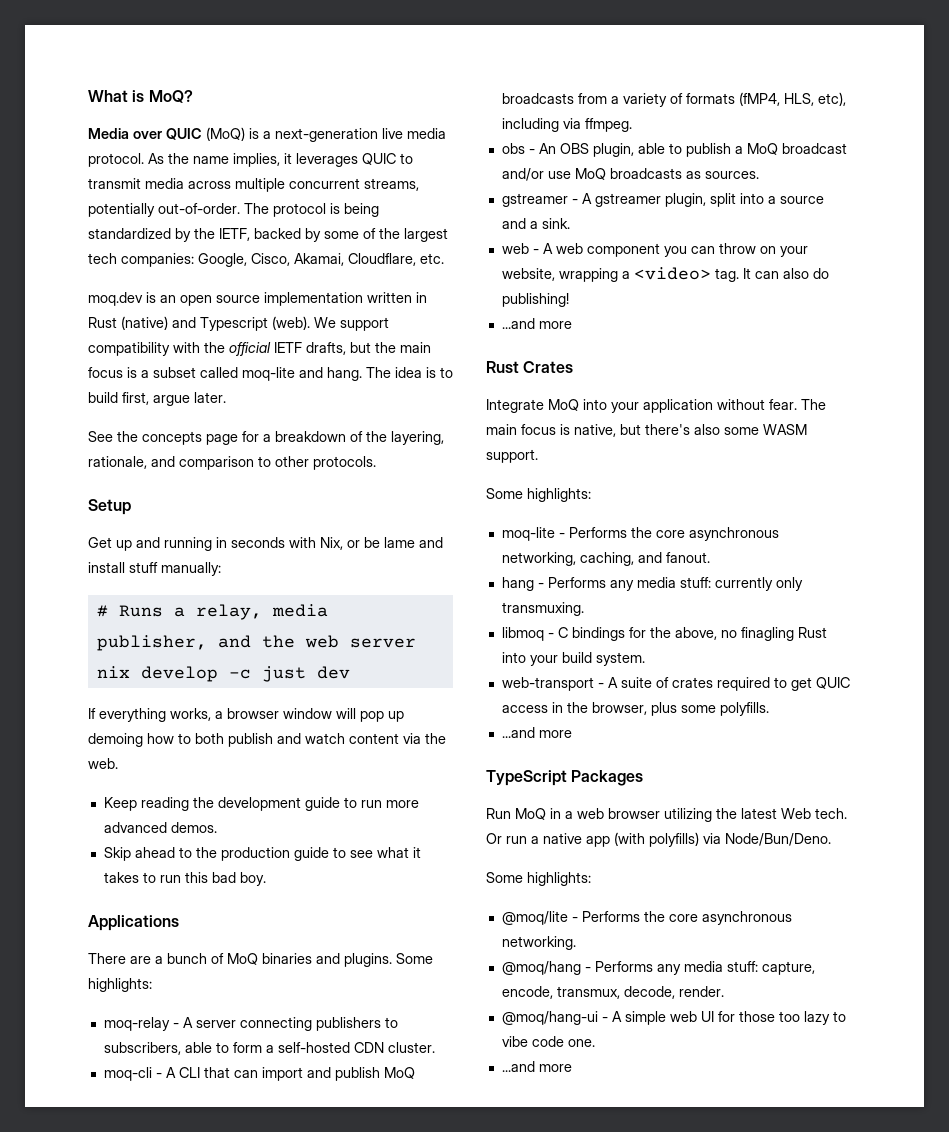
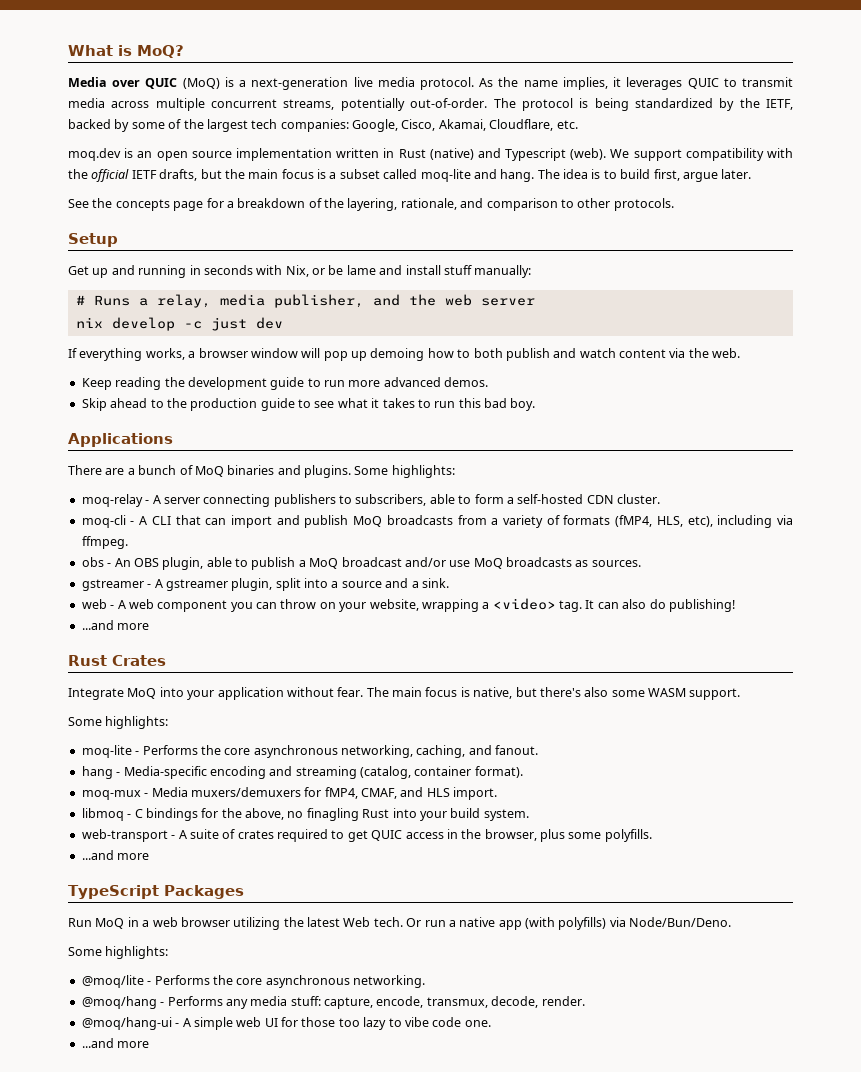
[547,577,803,591] [501,602,584,616] Performs any media stuff: currently only transmuxing. -> [123,766,523,779] [81,787,498,800] Media-specific encoding and streaming (catalog, container format). // moq-mux - Media muxers/demuxers for fMP4, CMAF, and HLS import.

